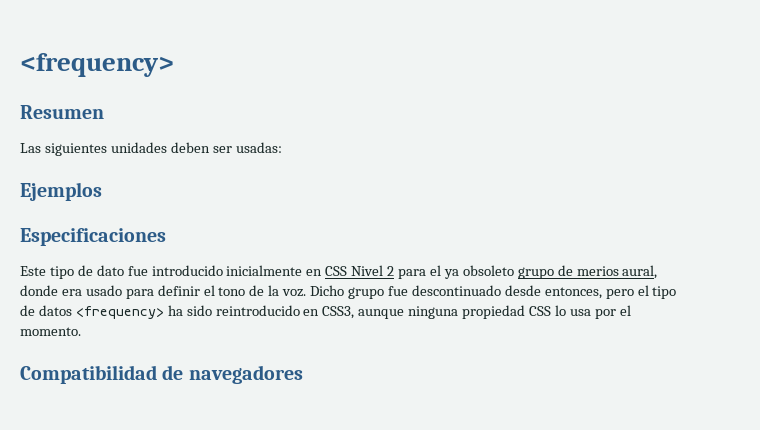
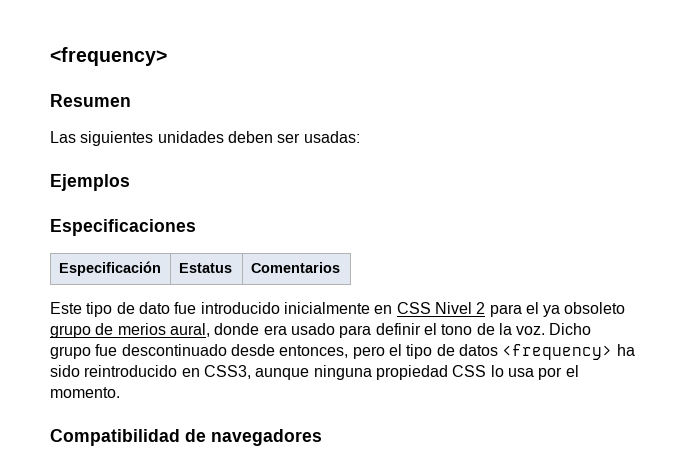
(166, 237) none -> [58,261,161,276] [178,263,232,273] [250,262,340,273] // Especificación | Estatus | Comentarios

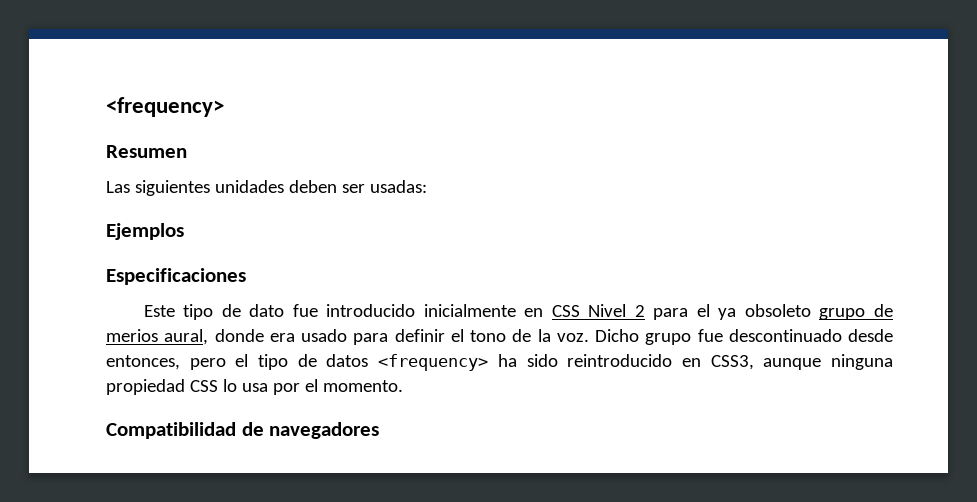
[58,261,161,276] [178,263,232,273] [250,262,340,273] // Especificación | Estatus | Comentarios -> (246, 276) none

